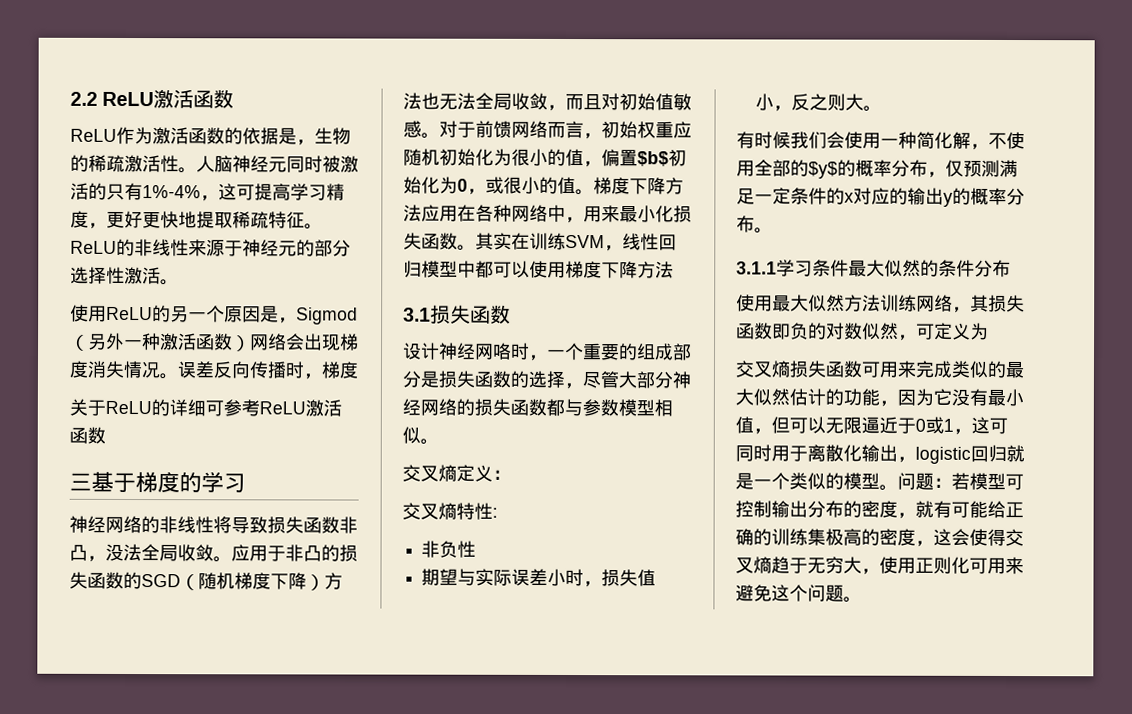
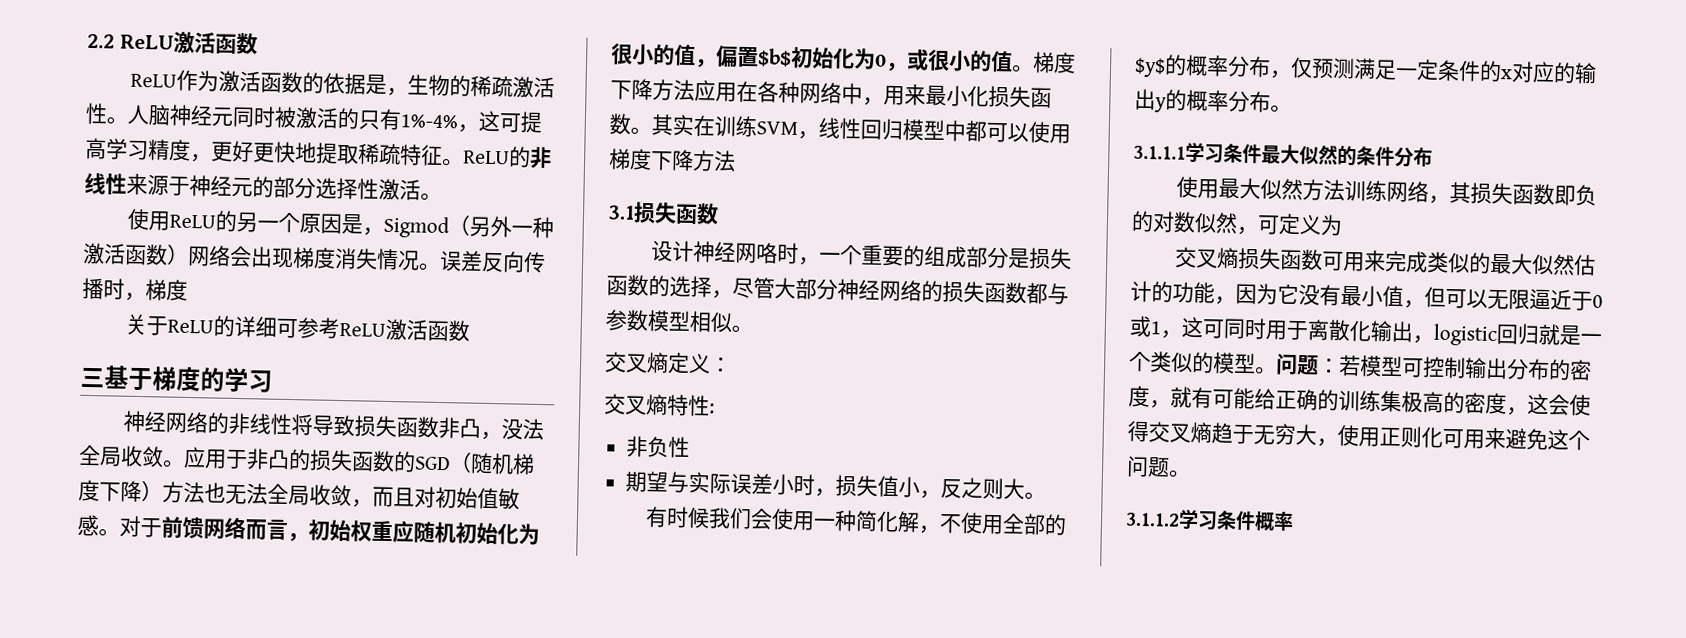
[736,261,777,275] 3.1.1 -> [1133,145,1186,160] 3.1.1.1
(862, 599) none -> [1125,508,1294,532] // 3.1.1.2学习条件概率

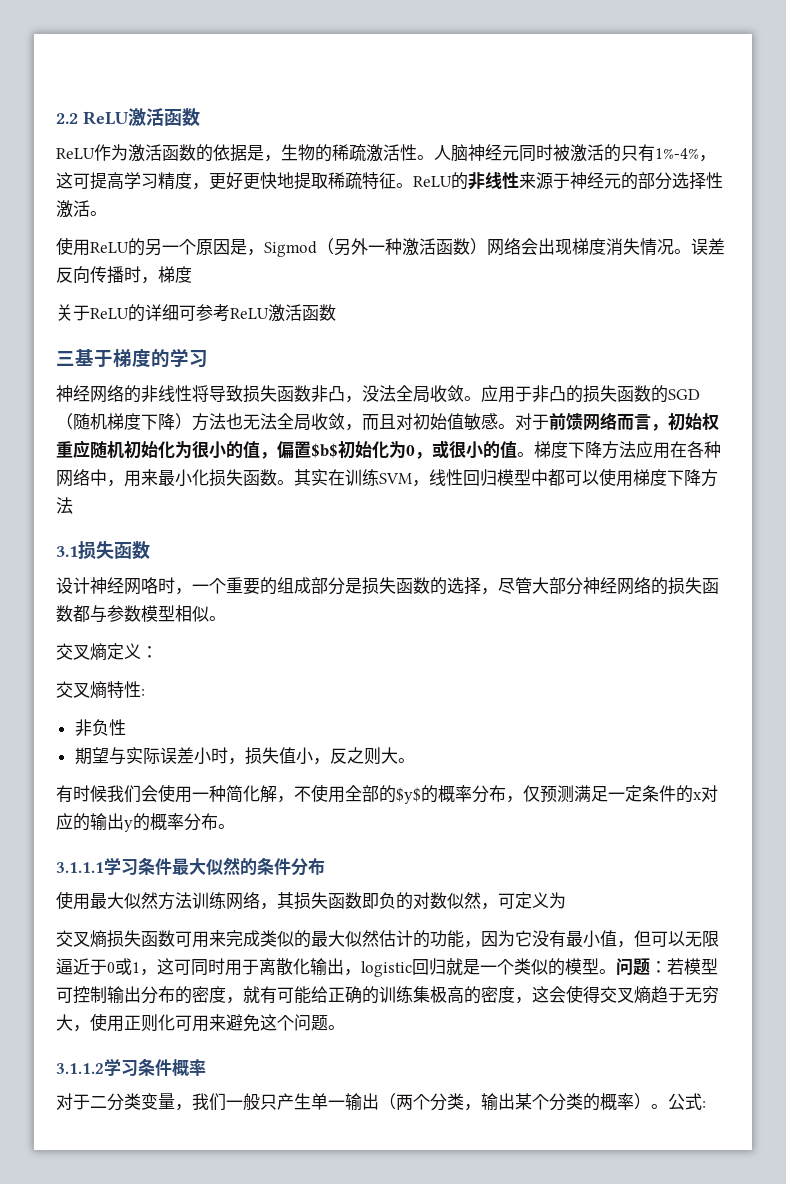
(1294, 521) none -> [56,1093,706,1111] // 对于二分类变量，我们一般只产生单一输出（两个分类，输出某个分类的概率）。公式:

